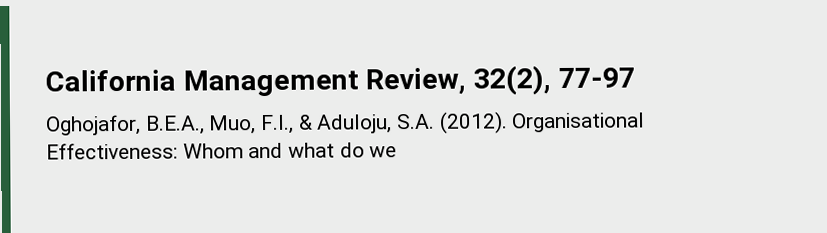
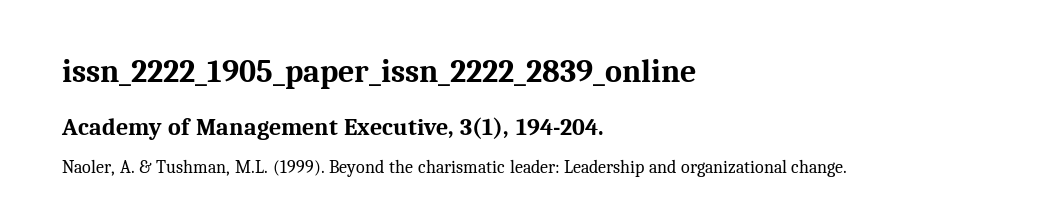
[45,65,635,97] [45,111,646,136] [46,142,398,160] California Management Review, 32(2), 77-97 // Oghojafor, B.E.A., Muo, F.I., & Aduloju, S.A. (2012). Organisational Effectiveness: Whom and what do we -> [62,59,696,89] [61,117,604,140] [62,159,848,177] issn_2222_1905_paper_issn_2222_2839_online // Academy of Management Executive, 3(1), 194-204. // Naoler, A. & Tushman, M.L. (1999). Beyond the charismatic leader: Leadership and organizational change.

